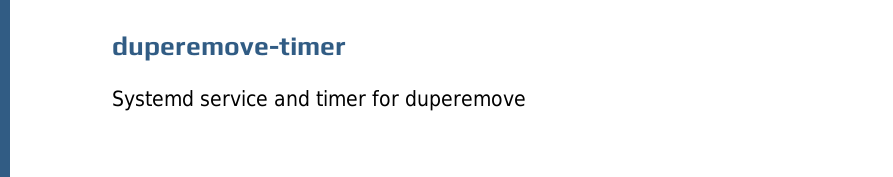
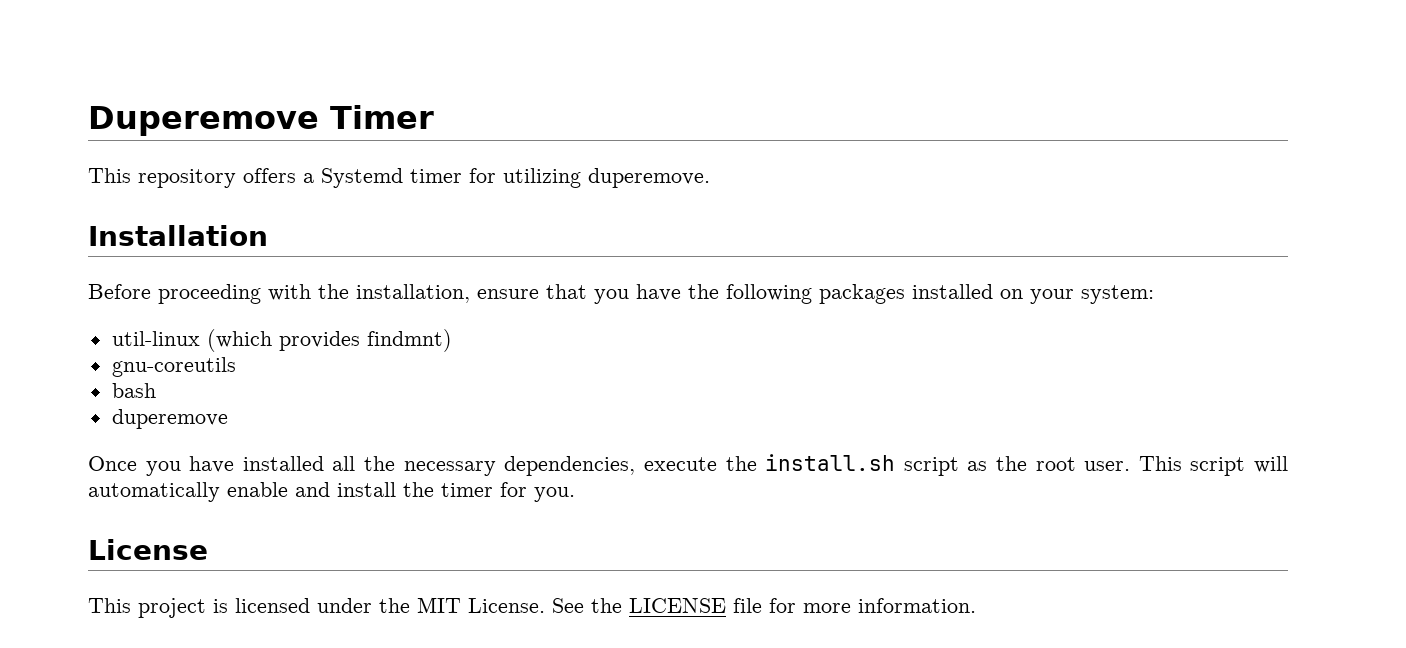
[112,36,346,61] [112,90,526,111] duperemove-timer // Systemd service and timer for duperemove -> [88,105,434,136] [88,168,710,188] [88,225,268,246] [88,284,1154,304] [111,329,452,352] [111,357,236,377] [111,383,156,398] [111,409,228,429] [88,454,1288,476] [88,482,575,502] [88,539,208,560] [88,597,976,618] Duperemove Timer // This repository offers a Systemd timer for utilizing duperemove. // Installation // Before proceeding with the installation, ensure that you have the following packages installed on your system: // util-linux (which provides findmnt) // gnu-coreutils // bash // duperemove // Once you have installed all the necessary dependencies, execute the install.sh script as the root user. This script will automatically enable and install the timer for you. // License // This project is licensed under the MIT License. See the LICENSE file for more information.

